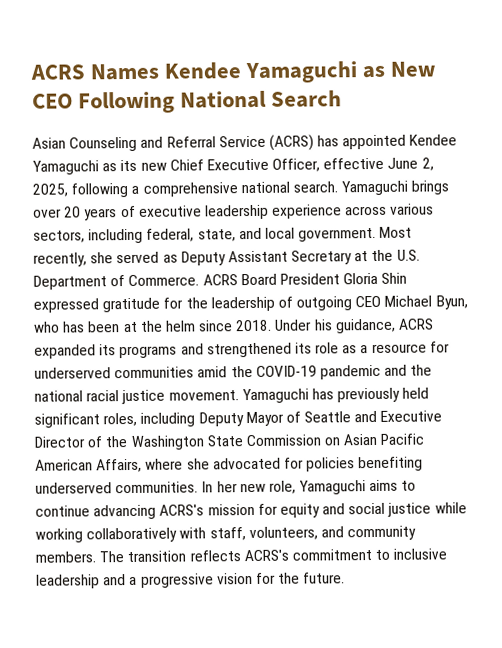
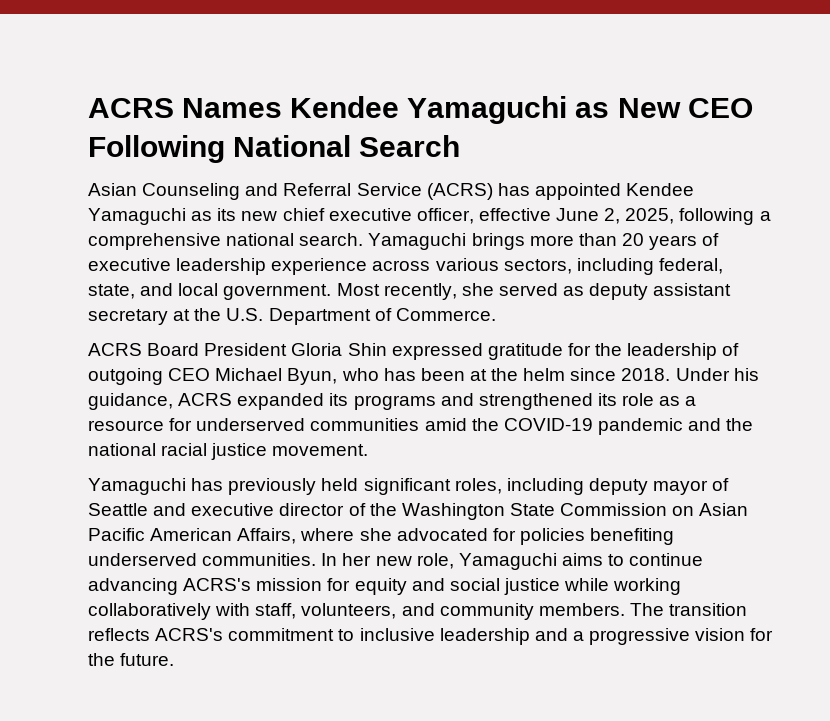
[169,158,321,172] Chief Executive Officer, -> [282,208,474,224] chief executive officer,
[33,208,62,218] over -> [529,233,617,246] more than
[180,250,353,266] Deputy Assistant Secretary -> [589,283,732,300] [88,309,168,325] deputy assistant secretary
(200, 280) none -> (496, 314) //
(239, 395) none -> (369, 450) //
[198,411,284,427] Deputy Mayor -> [588,478,709,495] deputy mayor
[380,410,443,422] [34,436,86,448] Executive Director -> [191,503,345,516] executive director

